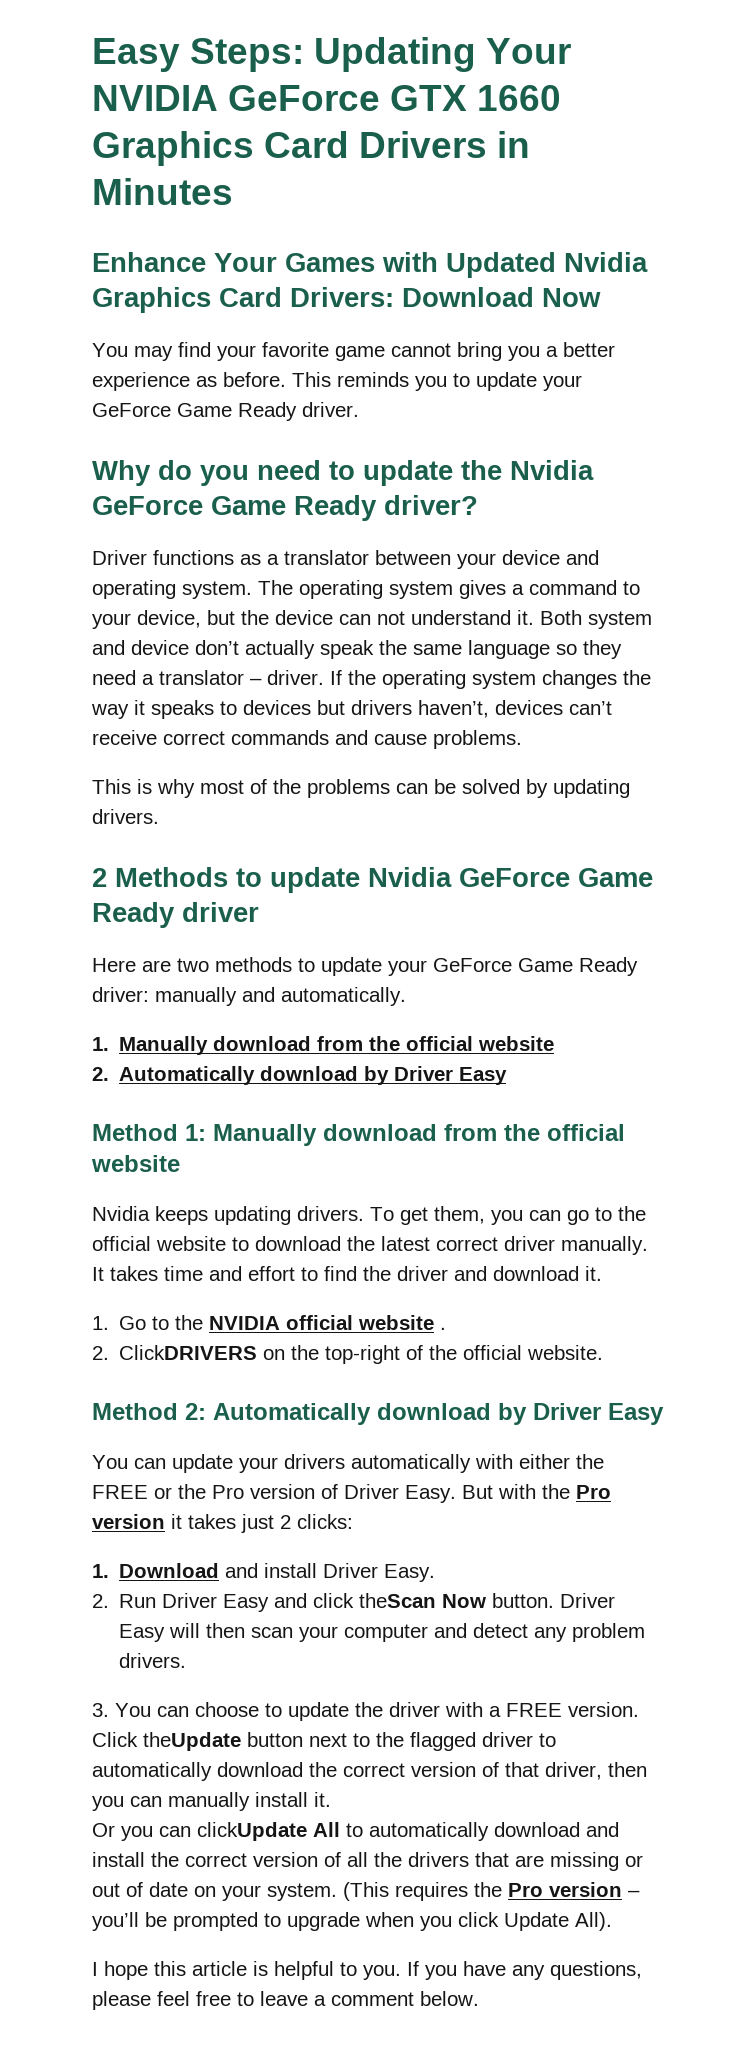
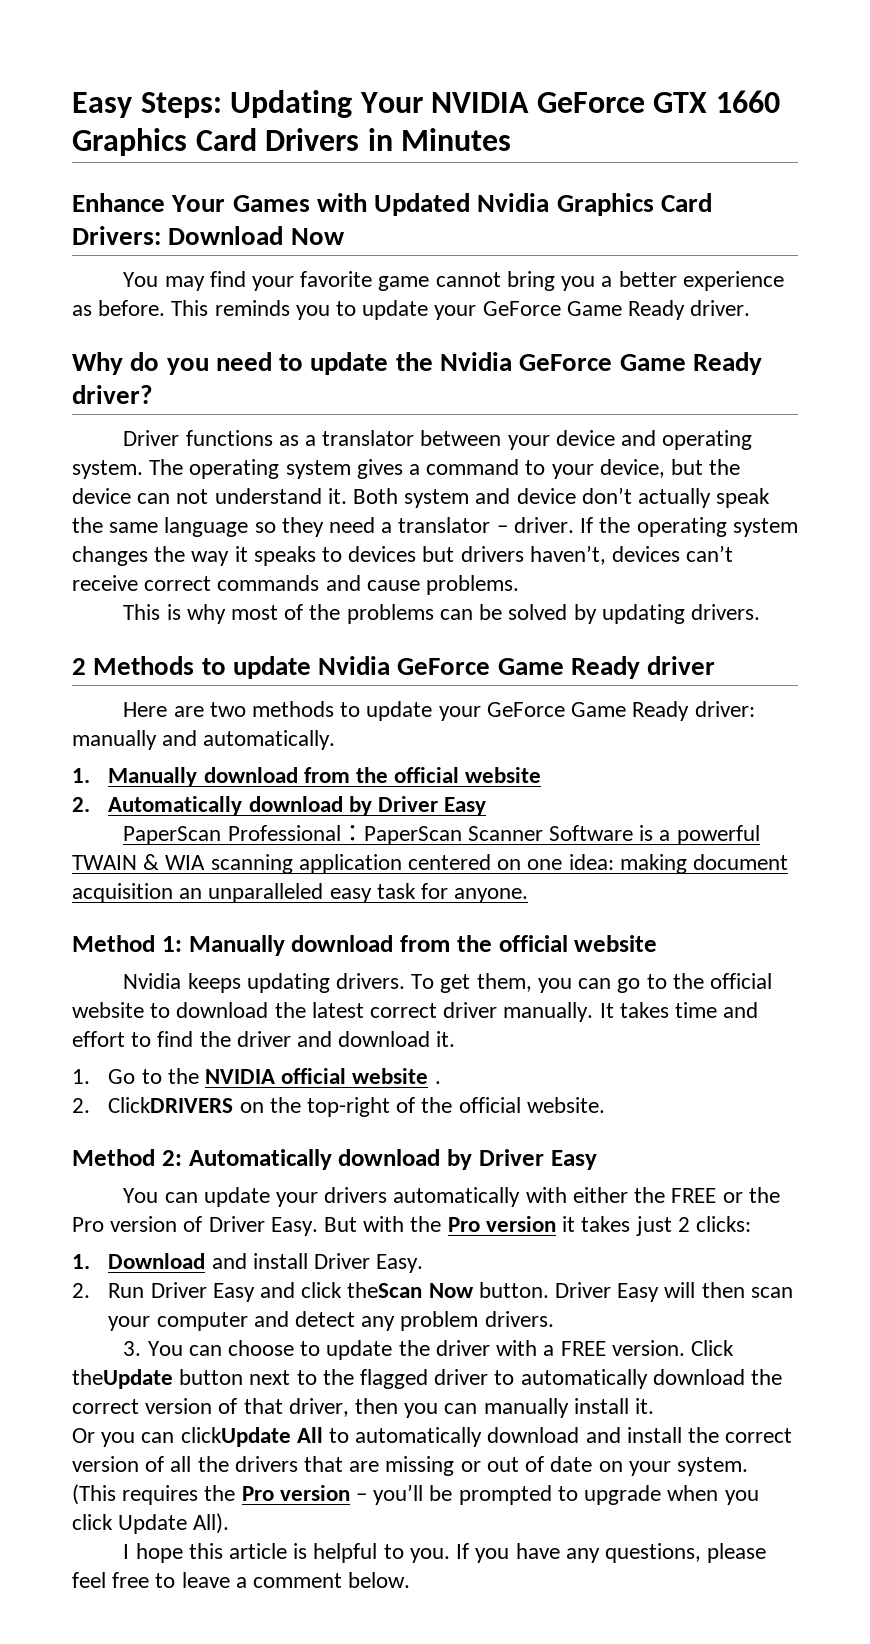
(508, 1076) none -> [123,825,760,845] [72,854,789,874] [72,883,529,903] // PaperScan Professional：PaperScan Scanner Software is a powerful TWAIN & WIA scanning application centered on one idea: making document acquisition an unparalleled easy task for anyone.

